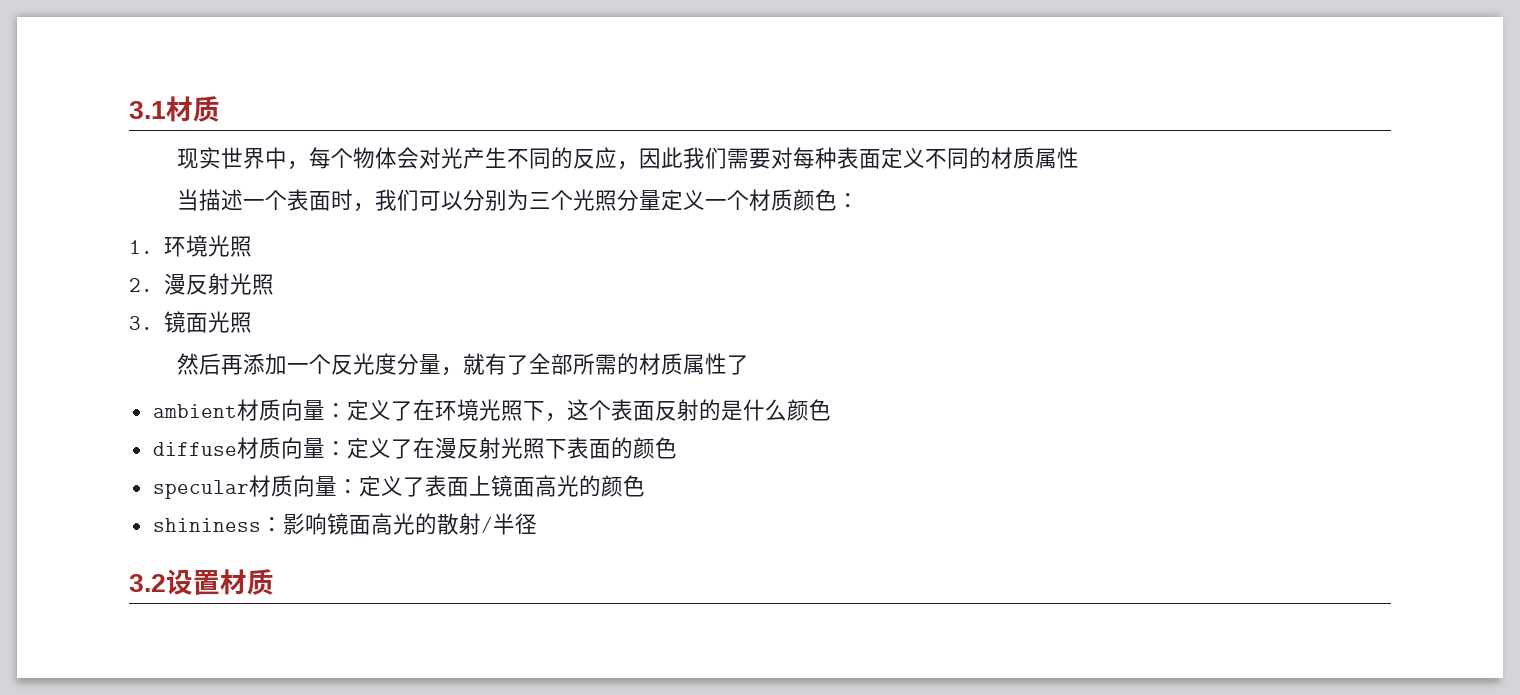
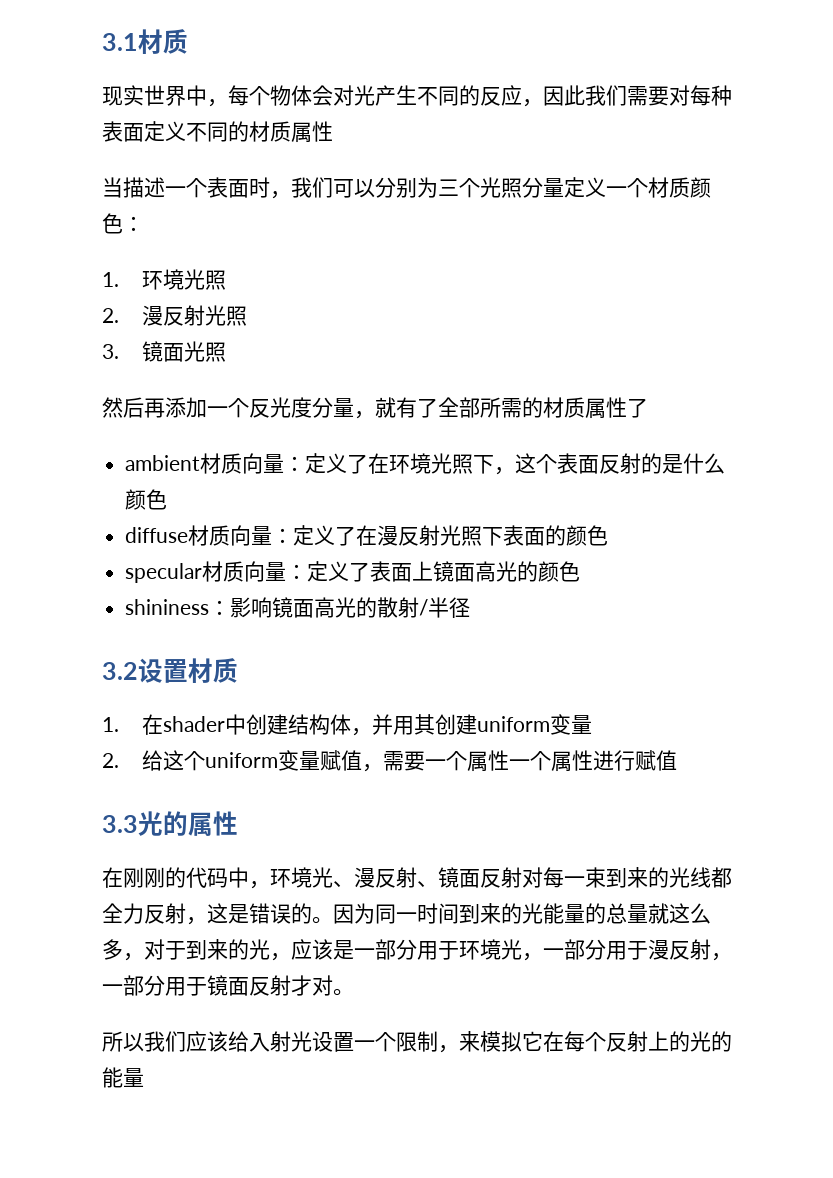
(274, 582) none -> [102,714,593,736] [102,750,678,772] [102,811,238,836] [102,867,732,889] [102,903,711,925] [102,939,732,961] [102,975,354,996] [102,1031,732,1053] [102,1067,144,1088] // 1.在shader中创建结构体，并用其创建uniform变量 // 2.给这个uniform变量赋值，需要一个属性一个属性进行赋值 // 3.3光的属性 // 在刚刚的代码中，环境光、漫反射、镜面反射对每一束到来的光线都全力反射，这是错误的。因为同一时间到来的光能量的总量就这么多，对于到来的光，应该是一部分用于环境光，一部分用于漫反射，一部分用于镜面反射才对。 // 所以我们应该给入射光设置一个限制，来模拟它在每个反射上的光的能量

